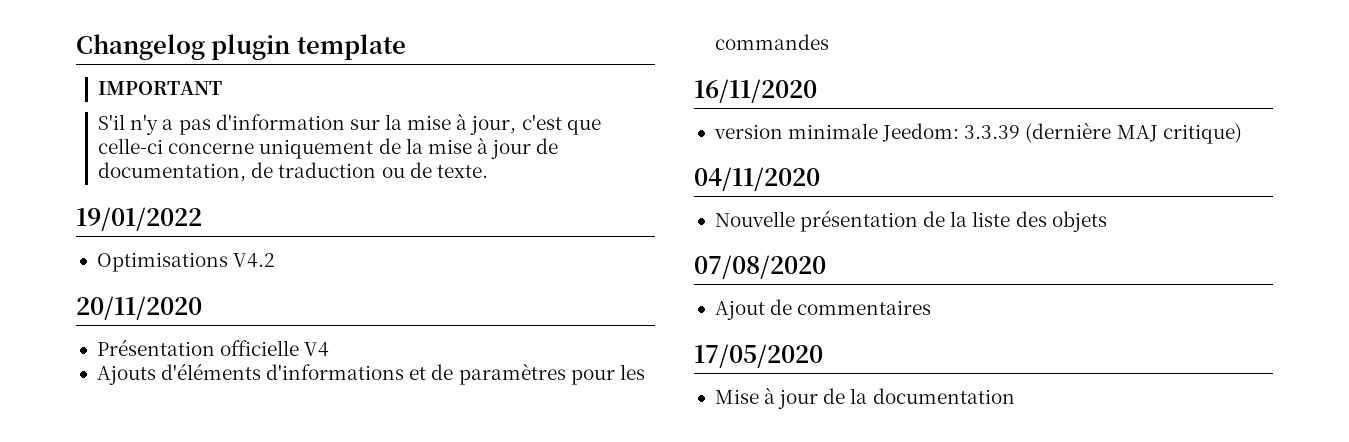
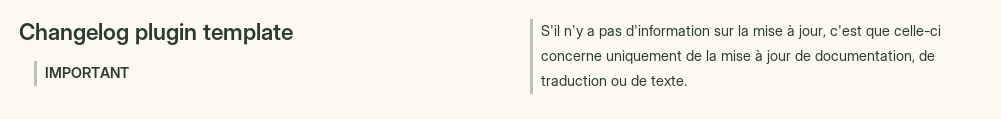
[76,207,202,231] [96,252,276,272] [76,296,202,320] [96,339,330,357] [96,363,645,385] [714,34,829,50] [694,79,817,103] [713,122,1242,144] [694,167,820,191] [714,210,1107,232] [694,255,826,279] [714,299,932,320] [694,344,823,368] [714,387,1015,409] // 19/01/2022 // Optimisations V4.2 // 20/11/2020 // Présentation officielle V4 // Ajouts d'éléments d'informations et de paramètres pour les commandes // 16/11/2020 // version minimale Jeedom: 3.3.39 (dernière MAJ critique) // 04/11/2020 // Nouvelle présentation de la liste des objets // 07/08/2020 // Ajout de commentaires // 17/05/2020 // Mise à jour de la documentation -> (687, 80) none

